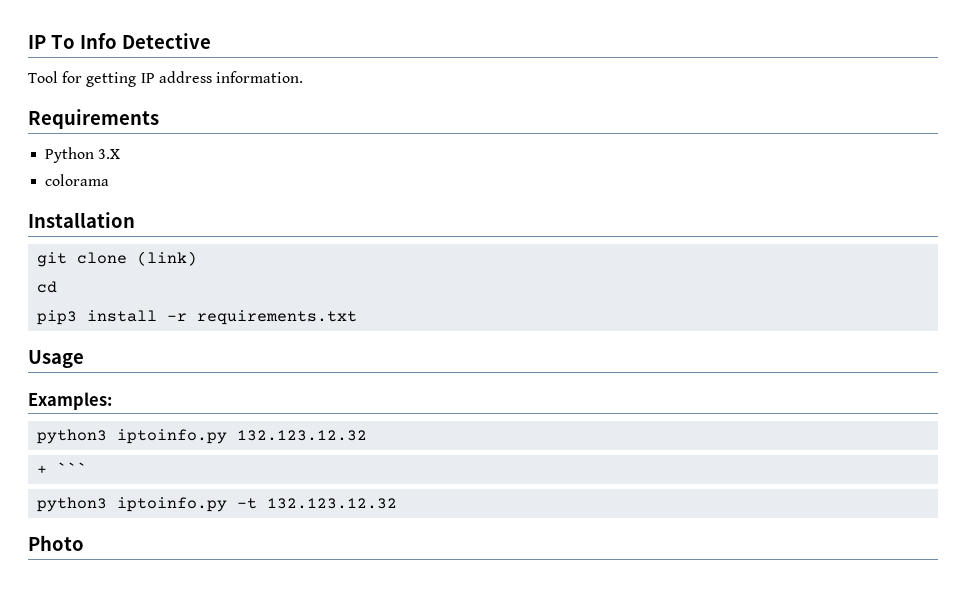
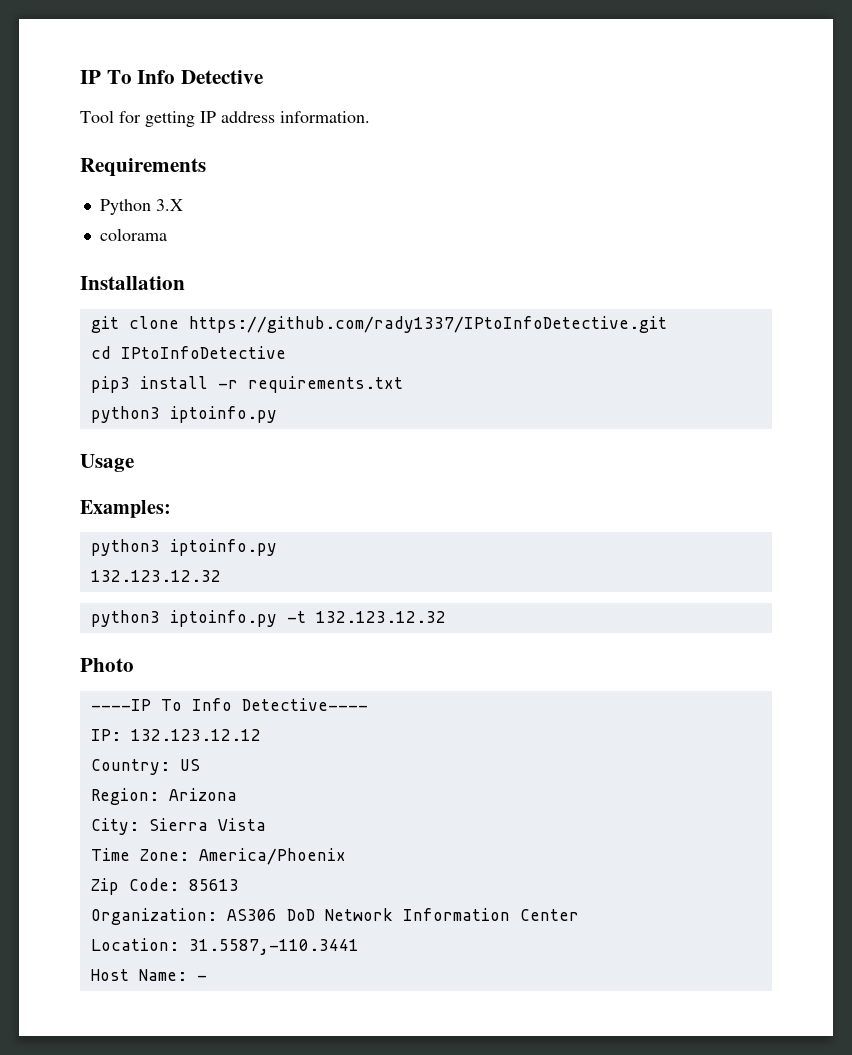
[137,251,198,266] (link) -> [188,316,667,333] https://github.com/rady1337/IPtoInfoDetective.git
(58, 287) none -> [120,346,286,359] IPtoInfoDetective
(358, 317) none -> [90,406,277,423] // python3 iptoinfo.py
[237,430,368,441] [37,462,88,474] 132.123.12.32 // + ``` -> [90,570,221,582] // 132.123.12.32
(84, 543) none -> [90,698,368,711] [90,729,261,741] [90,759,200,775] [90,788,237,805] [90,818,266,835] [90,848,346,865] [90,878,239,895] [90,908,579,925] [90,938,359,955] [90,969,207,981] // ----IP To Info Detective---- // IP: 132.123.12.12 // Country: US // Region: Arizona // City: Sierra Vista // Time Zone: America/Phoenix // Zip Code: 85613 // Organization: AS306 DoD Network Information Center // Location: 31.5587,-110.3441 // Host Name: -

